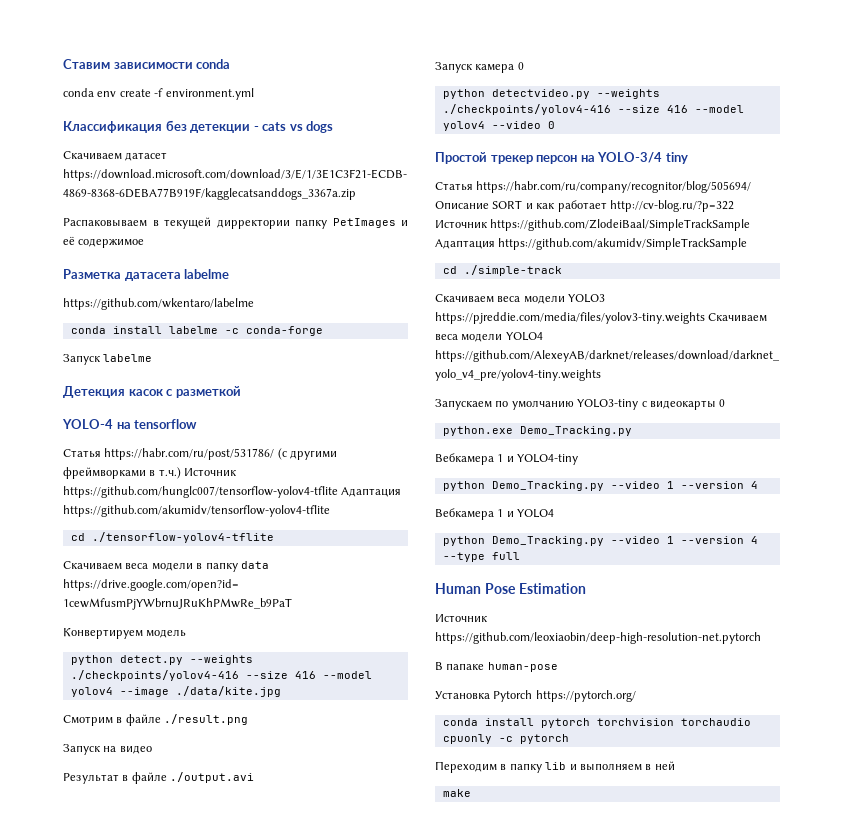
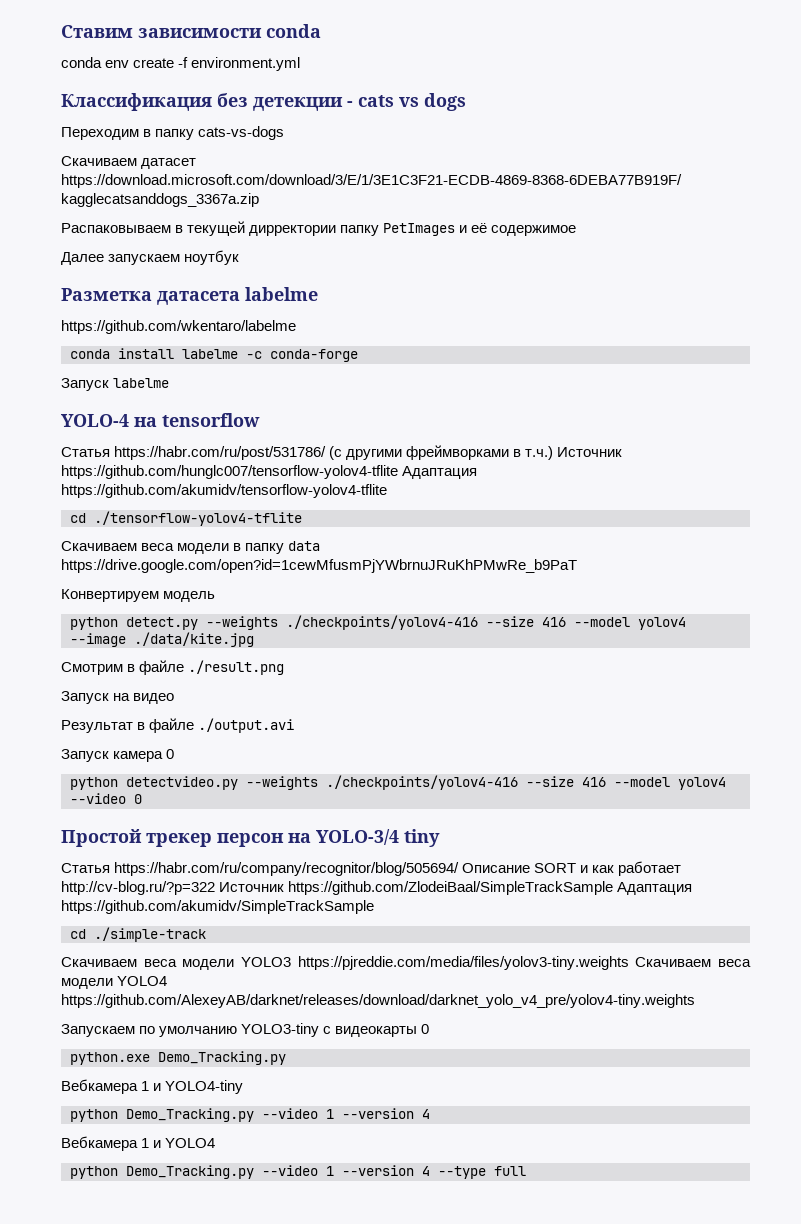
(334, 127) none -> [61,126,285,140] // Переходим в папку cats-vs-dogs
(145, 243) none -> [61,250,240,265] // Далее запускаем ноутбук
[63,386,241,398] // Детекция касок с разметкой -> (170, 383) none
[435,583,586,594] [435,614,487,622] [435,632,761,644] [435,662,558,672] [435,690,636,702] [442,718,751,728] [442,734,569,744] [435,761,675,773] [442,789,471,797] // Human Pose Estimation // Источник https://github.com/leoxiaobin/deep-high-resolution-net.pytorch // В папаке human-pose // Установка Pytorch https://pytorch.org/ // conda install pytorch torchvision torchaudio cpuonly -c pytorch // Переходим в папку lib и выполняем в ней // make -> (526, 1171) none

